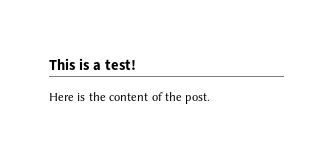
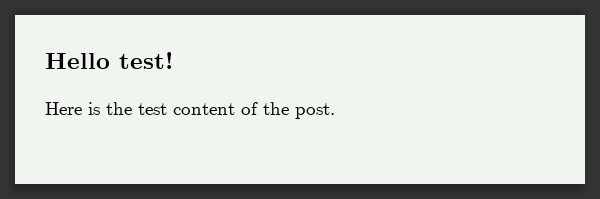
[49,58,101,71] This is a -> [45,53,110,69] Hello
(106, 96) none -> [138,103,167,115] test

